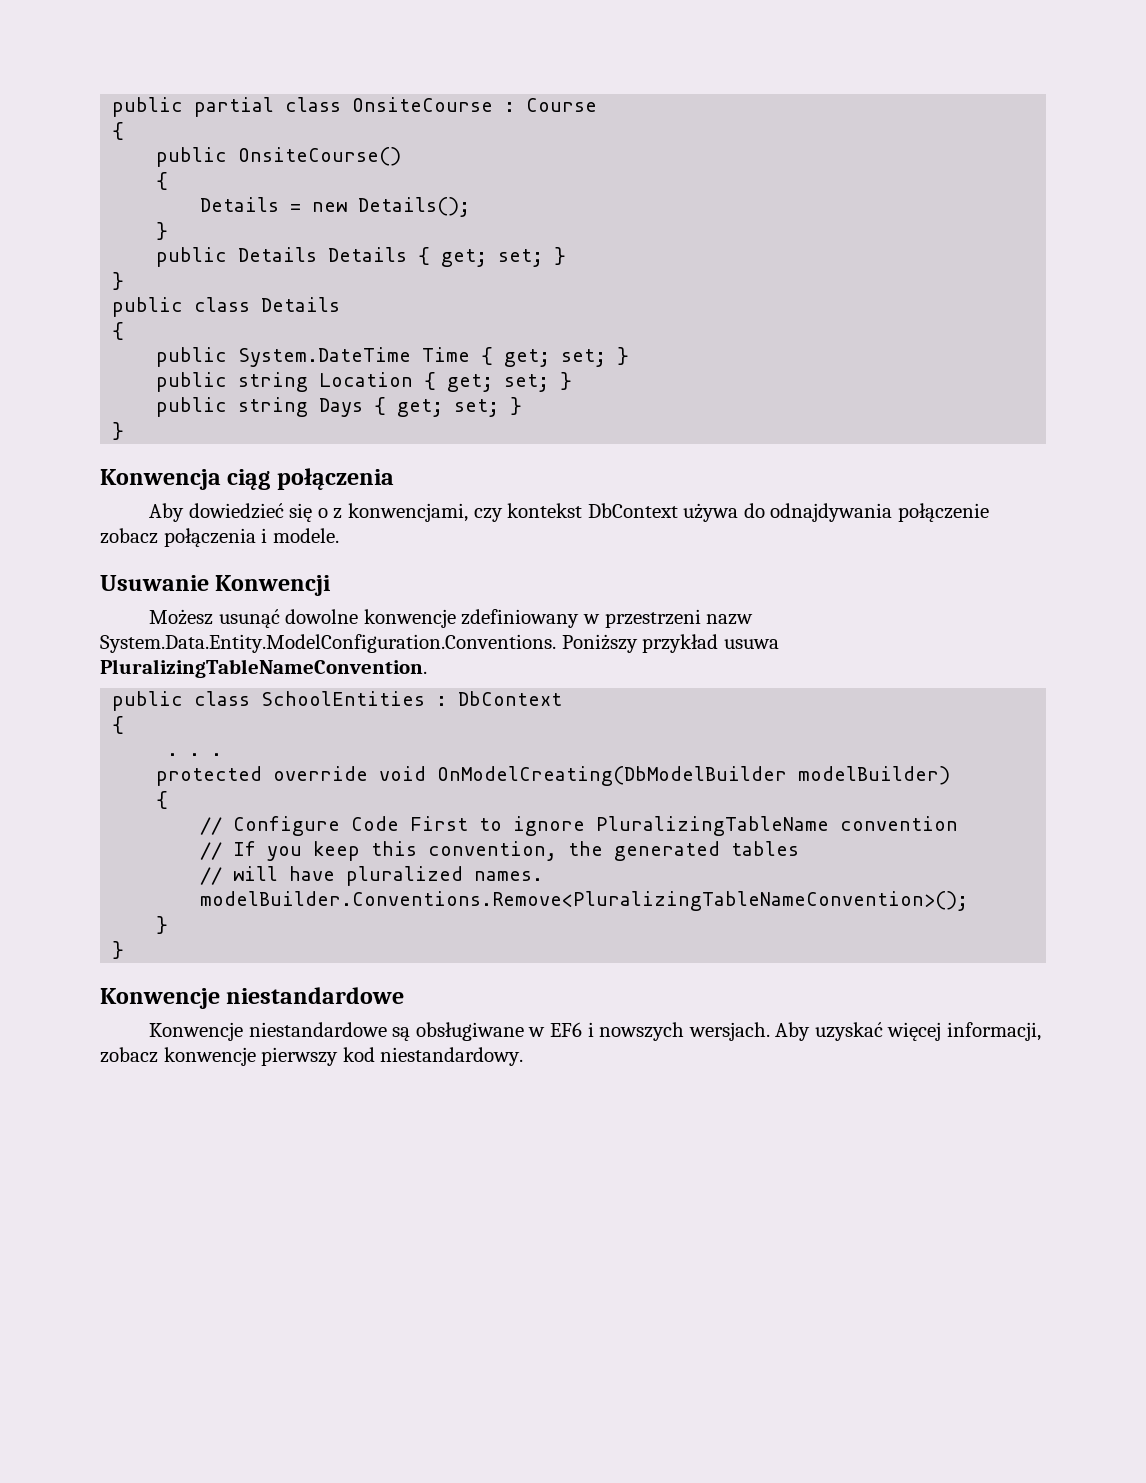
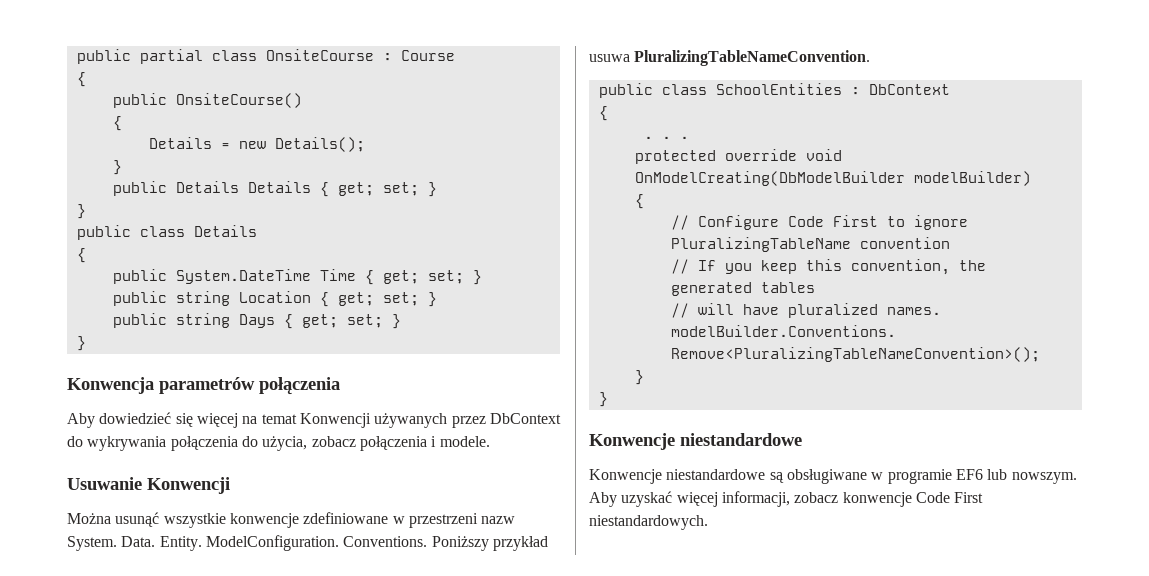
[227,469,271,490] ciąg -> [159,377,255,394] parametrów
[317,503,989,522] o z konwencjami, czy kontekst DbContext używa do odnajdywania połączenie -> [196,413,561,428] [67,436,308,451] więcej na temat Konwencji używanych przez DbContext do wykrywania połączenia do użycia,
[149,609,754,628] [100,634,556,653] Możesz usunąć dowolne konwencje zdefiniowany w przestrzeni nazw System.Data.Entity.ModelConfiguration.Conventions. -> [67,512,516,528] [67,535,428,551] Można usunąć wszystkie konwencje zdefiniowane w przestrzeni nazw System. Data. Entity. ModelConfiguration. Conventions.
[549,1022,770,1041] EF6 i nowszych wersjach. -> [887,469,1077,484] programie EF6 lub nowszym.
[261,1047,524,1066] pierwszy kod niestandardowy. -> [915,492,984,503] [589,515,708,530] Code First niestandardowych.

